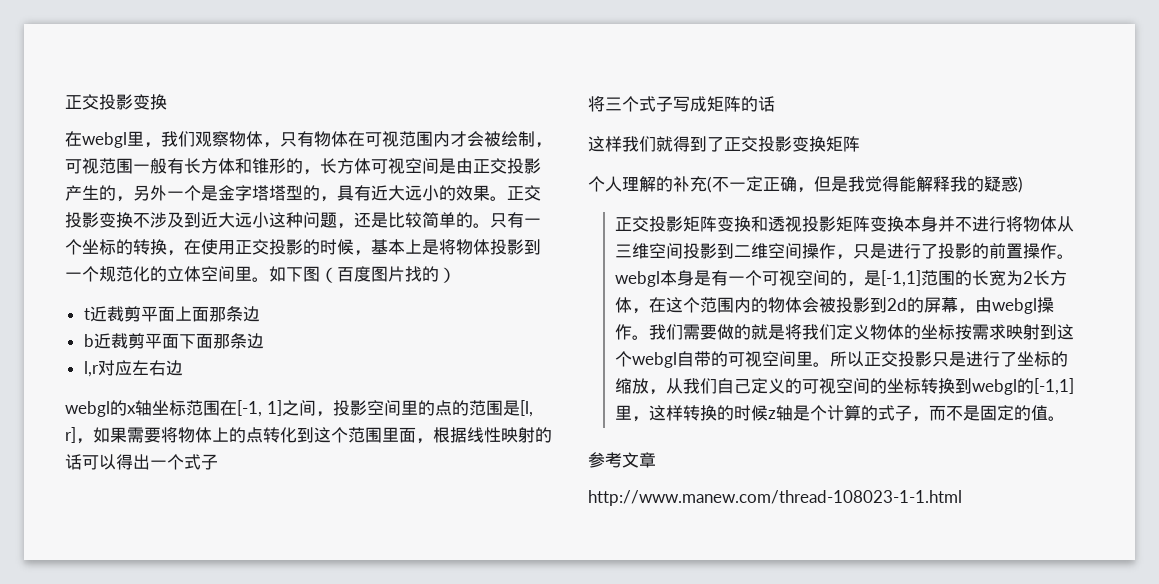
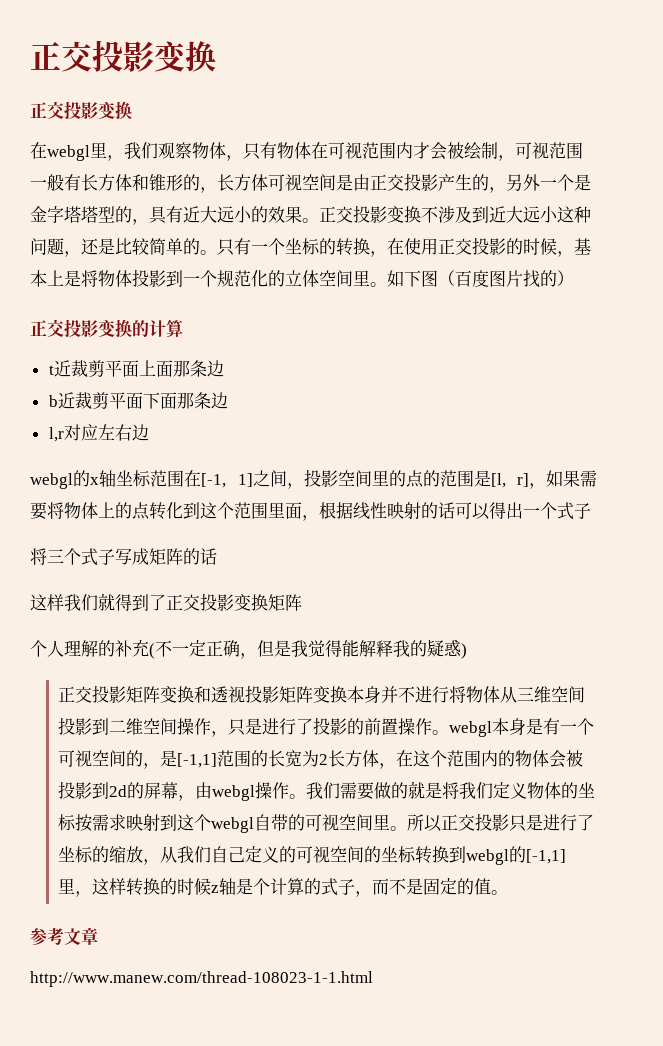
[65,94,167,110] 正交投影变换 -> [30,40,216,72] [30,101,132,120] 正交投影变换 // 正交投影变换
(456, 275) none -> [30,319,183,338] // 正交投影变换的计算

